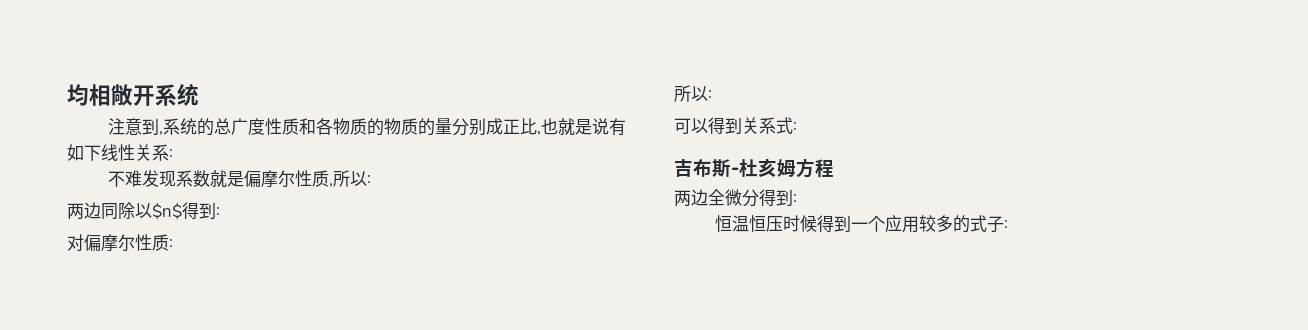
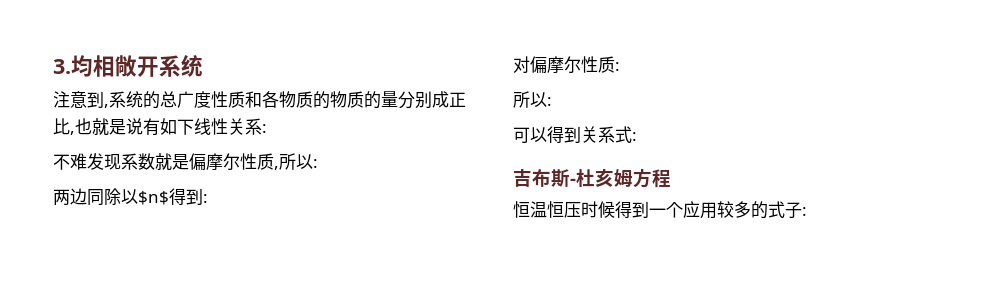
(67, 95) none -> [53,59,71,74] 3.
[674,189,797,207] // 两边全微分得到: -> (671, 178) none

